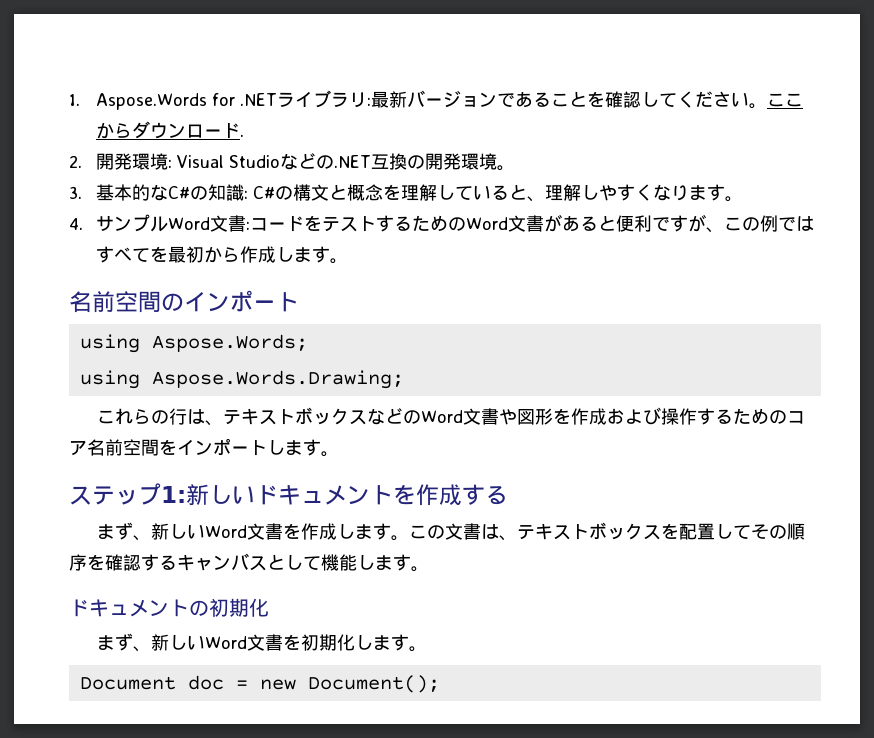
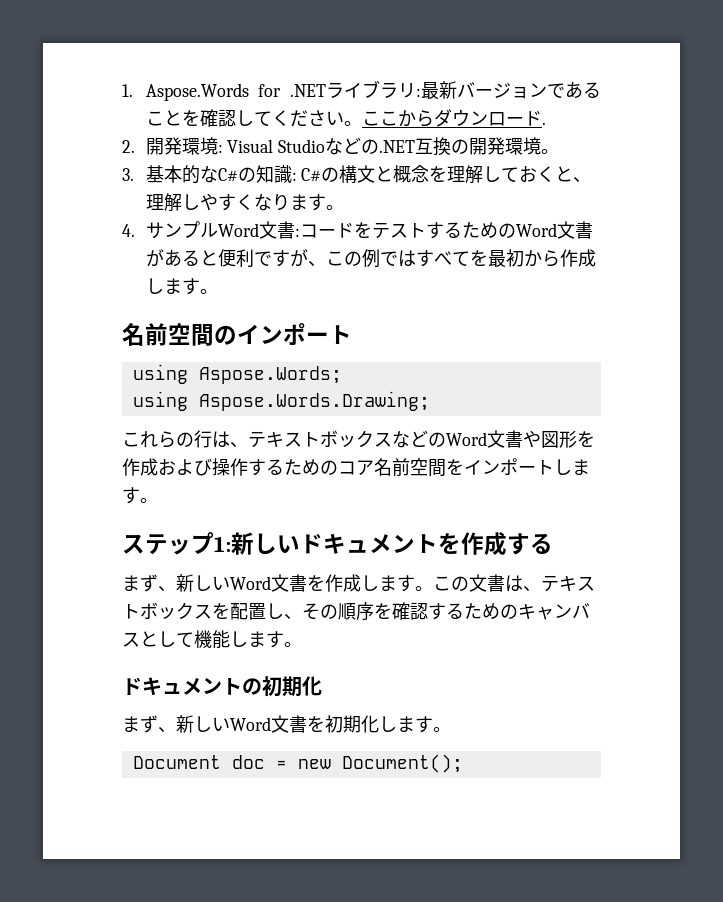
[473,185,510,200] いる -> [519,166,556,182] おく
[733,525,752,539] て -> [284,614,302,620] 、
(177, 562) none -> [464,603,518,619] ための

